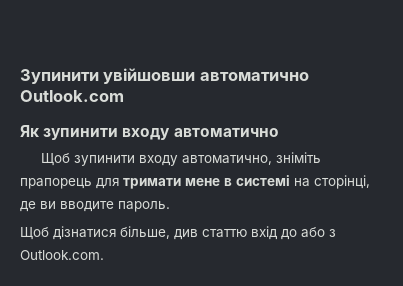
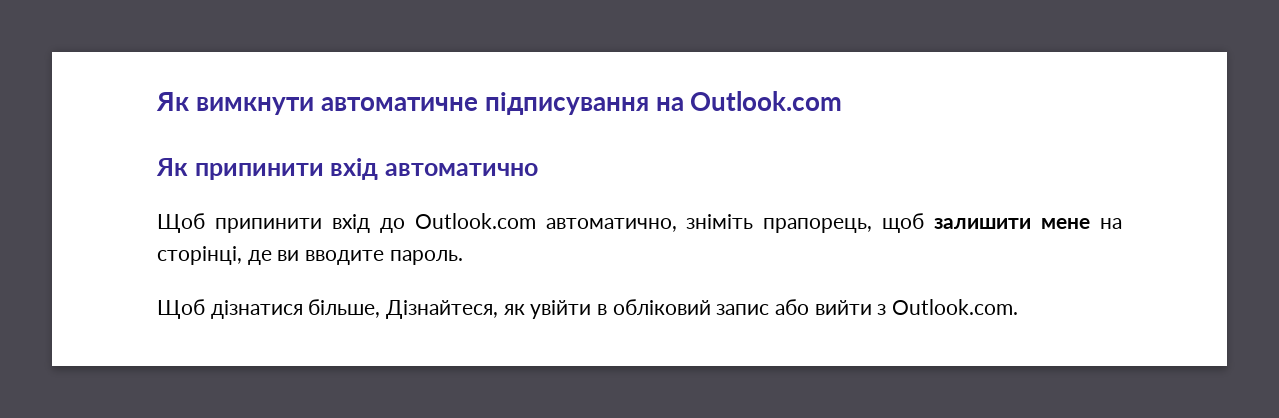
[20,68,309,84] Зупинити увійшовши автоматично -> [156,92,684,115] Як вимкнути автоматичне підписування на
[43,128,171,140] зупинити входу -> [194,158,379,180] припинити вхід
[74,152,322,166] [20,175,290,189] зупинити входу автоматично, зніміть прапорець для тримати мене в системі -> [214,213,1091,233] припинити вхід до Outlook.com автоматично, зніміть прапорець, щоб залишити мене
[174,226,325,240] див статтю вхід до або -> [386,299,872,319] Дізнайтеся, як увійти в обліковий запис або вийти

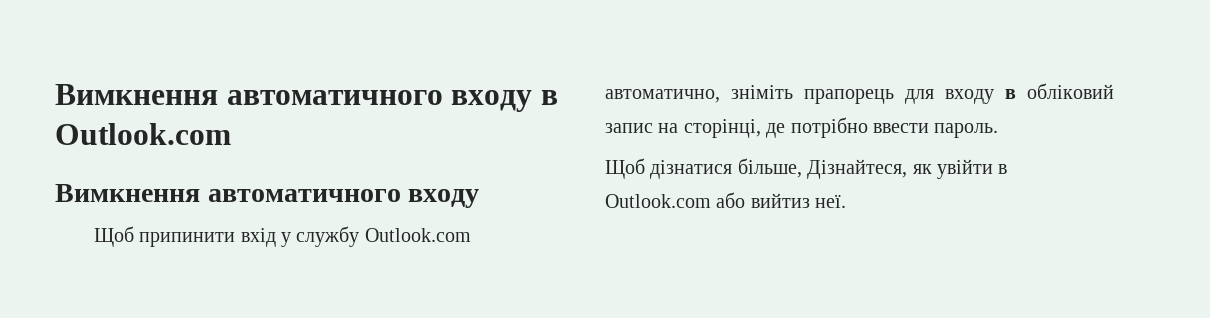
[156,91,843,115] [156,158,538,180] Як вимкнути автоматичне підписування на Outlook.com // Як припинити вхід автоматично -> [55,84,558,112] [55,123,231,145] [55,184,480,208] Вимкнення автоматичного входу в Outlook.com // Вимкнення автоматичного входу
[379,218,405,233] до -> [280,226,360,247] у службу
[763,213,1091,233] прапорець, щоб залишити мене -> [804,83,1114,104] [605,123,653,133] прапорець для входу в обліковий запис
[277,250,385,265] ви вводите -> [790,117,929,138] потрібно ввести
[612,299,1019,315] обліковий запис або вийти з Outlook.com. -> [605,192,847,208] Outlook.com або вийтиз неї.

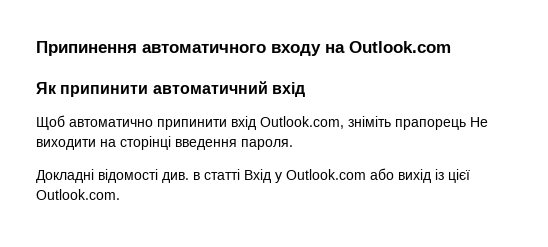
[55,84,558,112] Вимкнення автоматичного входу в -> [36,41,345,56] Припинення автоматичного входу на
[55,184,480,208] [93,226,134,247] Вимкнення автоматичного входу // Щоб -> [36,81,305,97] [36,115,153,130] Як припинити автоматичний вхід // Щоб автоматично
[280,226,471,247] [605,83,1114,104] [605,117,999,138] [605,158,1008,179] [605,192,847,208] у службу Outlook.com автоматично, зніміть прапорець для входу в обліковий запис на сторінці, де потрібно ввести пароль. // Щоб дізнатися більше, Дізнайтеся, як увійти в Outlook.com або вийтиз неї. -> [260,116,488,130] [36,136,293,150] [36,168,470,183] [36,189,120,200] Outlook.com, зніміть прапорець Не виходити на сторінці введення пароля. // Докладні відомості див. в статті Вхід у Outlook.com або вихід із цієї Outlook.com.

